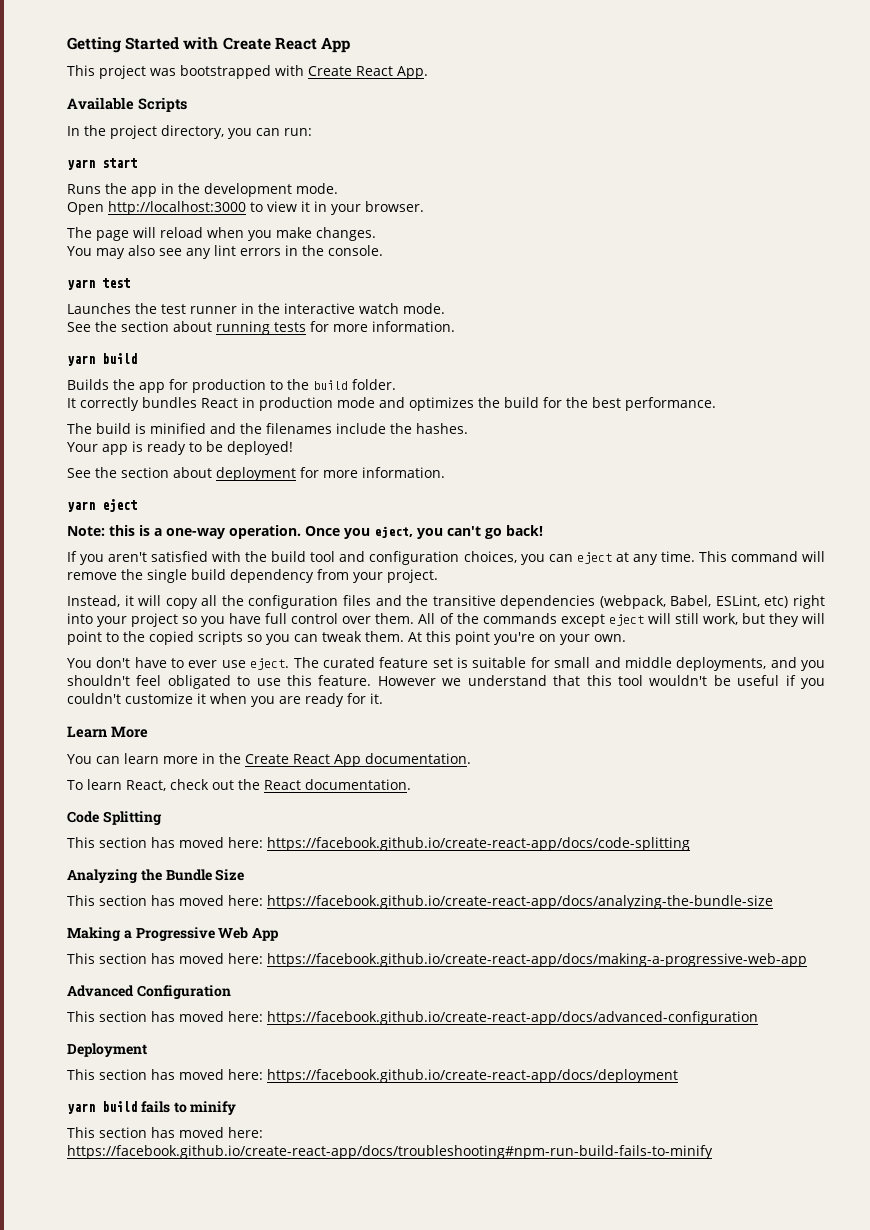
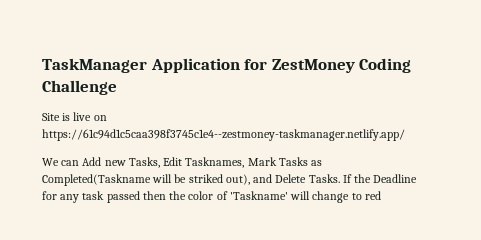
[67,37,350,53] [67,65,428,79] [67,97,187,112] [67,125,312,139] [67,158,137,170] [67,183,338,197] [67,201,424,215] [67,227,376,241] [67,245,383,259] [67,278,130,290] [67,303,445,314] [67,321,455,335] [67,353,137,366] [67,379,396,393] [67,397,716,411] [67,423,468,434] [67,441,293,455] [67,467,445,481] [67,499,137,512] [67,525,543,539] [67,551,825,565] [67,569,438,583] [67,595,825,609] [67,613,825,627] [67,631,626,645] [67,657,825,671] [67,675,825,689] [67,693,383,707] [67,726,148,738] [67,753,471,767] [67,779,411,791] [67,811,162,825] [67,837,690,851] [67,869,245,883] [67,895,773,909] [67,927,280,941] [67,953,807,967] [67,985,231,999] [67,1011,758,1025] [67,1043,147,1057] [67,1069,678,1083] [67,1101,237,1115] [67,1127,263,1138] [67,1145,713,1159] Getting Started with Create React App // This project was bootstrapped with Create React App. // Available Scripts // In the project directory, you can run: // yarn start // Runs the app in the development mode. // Open http://localhost:3000 to view it in your browser. // The page will reload when you make changes. // You may also see any lint errors in the console. // yarn test // Launches the test runner in the interactive watch mode. // See the section about running tests for more information. // yarn build // Builds the app for production to the build folder. // It correctly bundles React in production mode and optimizes the build for the best performance. // The build is minified and the filenames include the hashes. // Your app is ready to be deployed! // See the section about deployment for more information. // yarn eject // Note: this is a one-way operation. Once you eject, you can't go back! // If you aren't satisfied with the build tool and configuration choices, you can eject at any time. This command will remove the single build dependency from your project. // Instead, it will copy all the configuration files and the transitive dependencies (webpack, Babel, ESLint, etc) right into your project so you have full control over them. All of the commands except eject will still work, but they will point to the copied scripts so you can tweak them. At this point you're on your own. // You don't have to ever use eject. The curated feature set is suitable for small and middle deployments, and you shouldn't feel obligated to use this feature. However we understand that this tool wouldn't be useful if you couldn't customize it when you are ready for it. // Learn More // You can learn more in the Create React App documentation. // To learn React, check out the React documentation. // Code Splitting // This section has moved here: https://facebook.github.io/create-react-app/docs/code-splitting // Analyzing the Bundle Size // This section has moved here: https://facebook.github.io/create-react-app/docs/analyzing-the-bundle-size // Making a Progressive Web App // This section has moved here: https://facebook.github.io/create-react-app/docs/making-a-progressive-web-app // Advanced Configuration // This section has moved here: https://facebook.github.io/create-react-app/docs/advanced-configuration // Deployment // This section has moved here: https://facebook.github.io/create-react-app/docs/deployment // yarn build fails to minify // This section has moved here: https://facebook.github.io/create-react-app/docs/troubleshooting#npm-run-build-fails-to-minify -> [42,58,412,73] [42,80,117,95] [42,112,107,121] [42,129,405,141] [42,157,323,168] [42,174,418,186] [42,191,381,203] TaskManager Application for ZestMoney Coding Challenge // Site is live on https://61c94d1c5caa398f3745c1e4--zestmoney-taskmanager.netlify.app/ // We can Add new Tasks, Edit Tasknames, Mark Tasks as Completed(Taskname will be striked out), and Delete Tasks. If the Deadline for any task passed then the color of 'Taskname' will change to red

